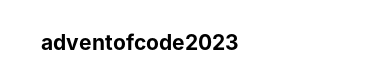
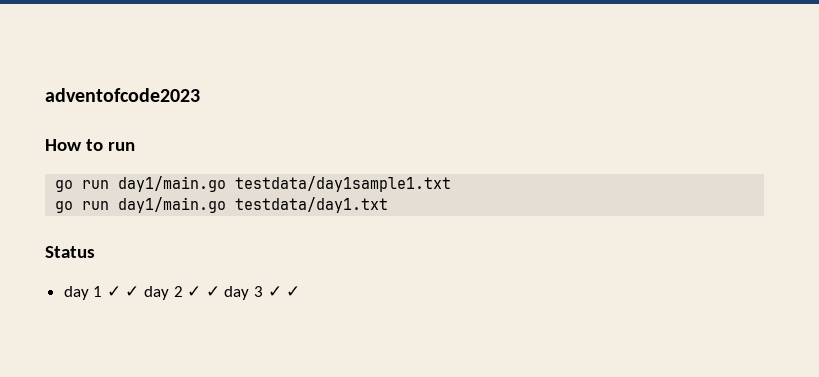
(239, 41) none -> [45,139,135,151] [55,176,452,192] [55,197,389,213] [45,246,95,258] [63,286,301,300] // How to run // go run day1/main.go testdata/day1sample1.txt // go run day1/main.go testdata/day1.txt // Status // day 1 ✓ ✓ day 2 ✓ ✓ day 3 ✓ ✓

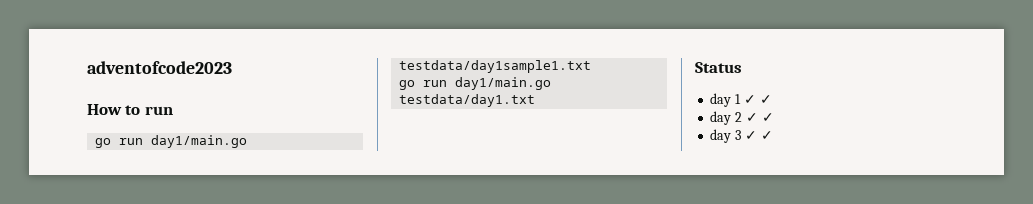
(140, 291) none -> (772, 99) //
(220, 291) none -> (774, 117) //

